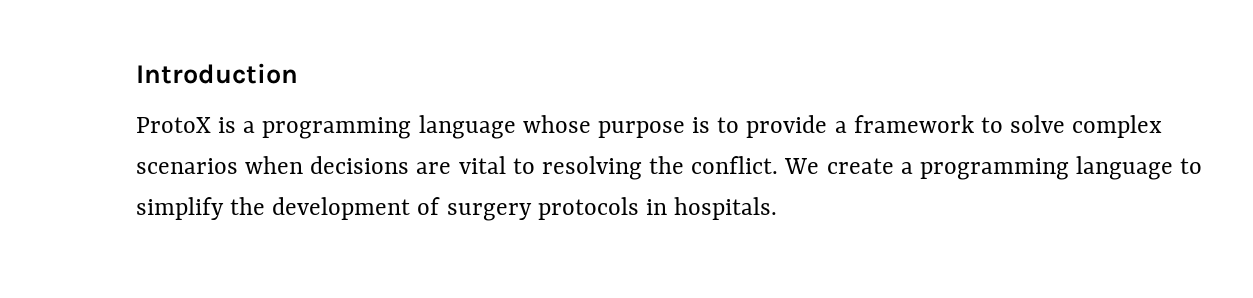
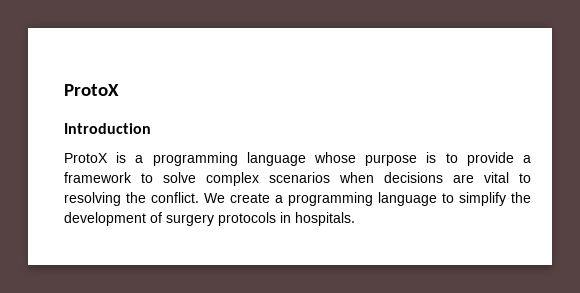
(136, 73) none -> [64,84,119,96] ProtoX //

